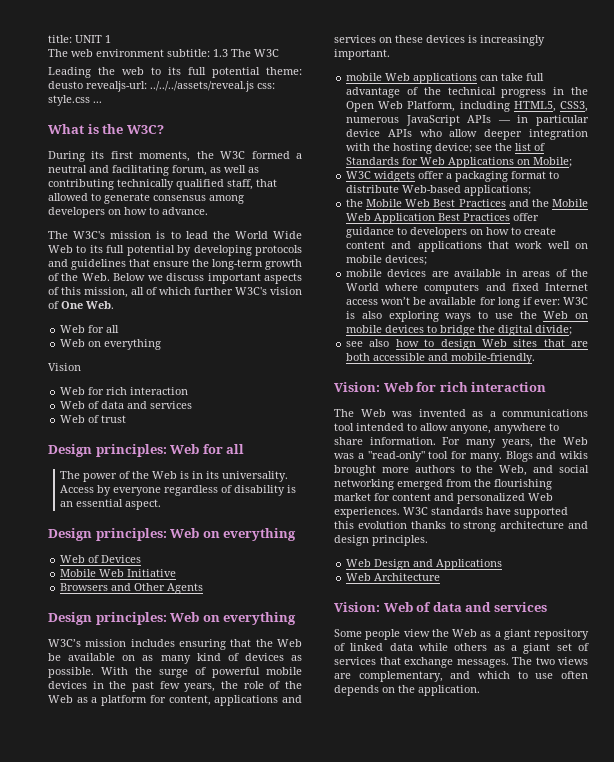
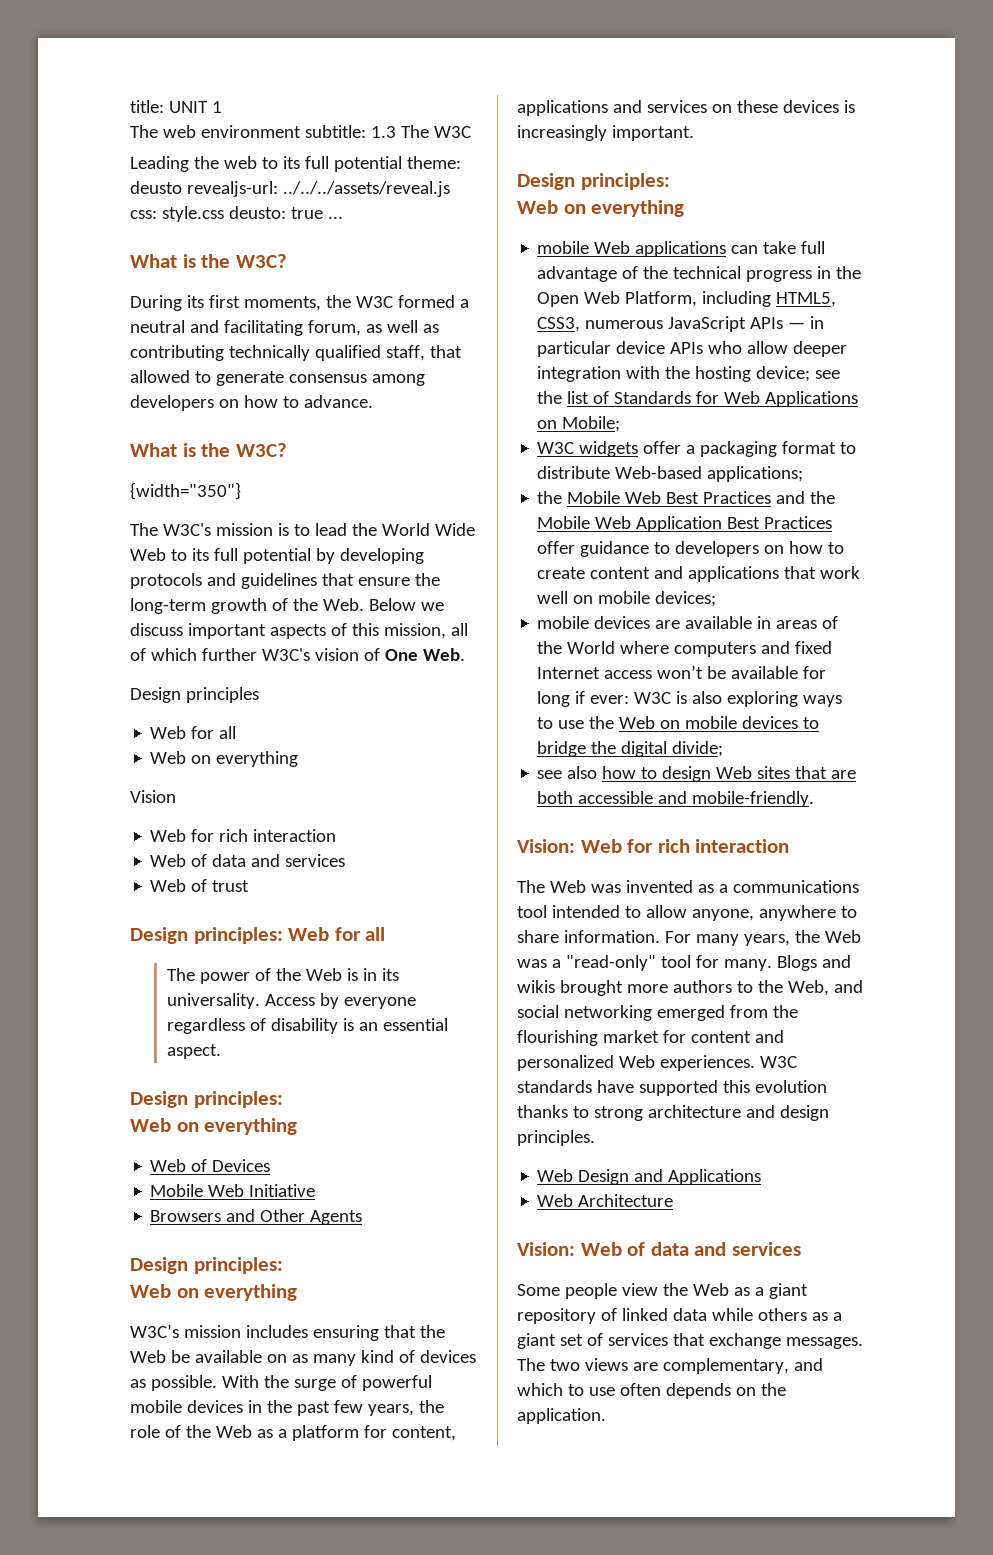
(90, 100) none -> [228,206,323,219] deusto: true
(208, 211) none -> [130,443,287,457] [130,482,241,500] // What is the W3C? // {width="350"}
(114, 305) none -> [130,687,259,703] // Design principles
(167, 534) none -> (283, 1099) //
(167, 618) none -> (283, 1265) //
(390, 54) none -> [517,173,670,190] [517,200,685,217] // Design principles: // Web on everything

